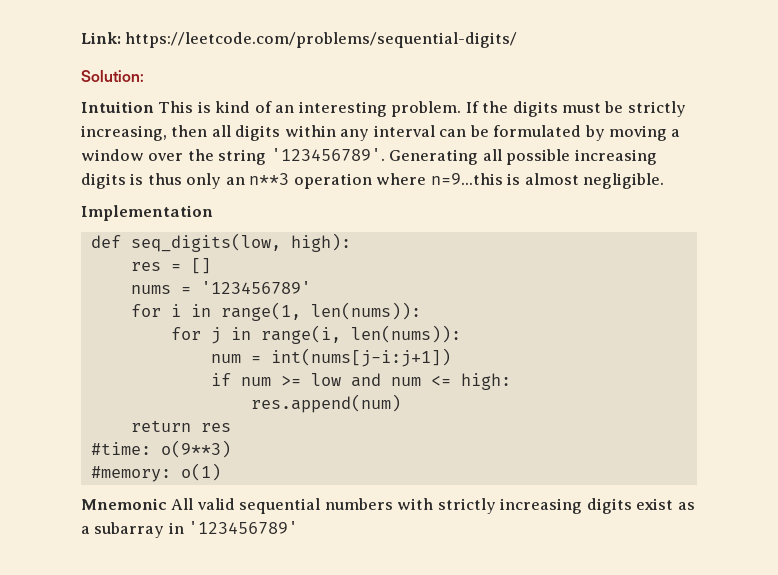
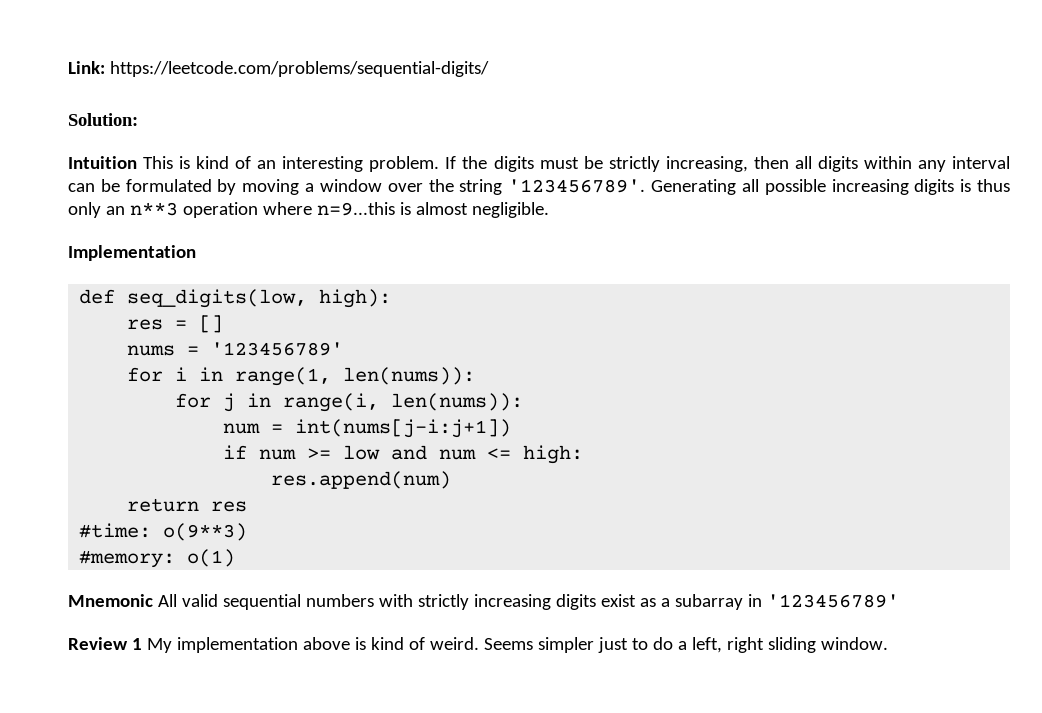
(299, 527) none -> [68,637,888,653] // Review 1 My implementation above is kind of weird. Seems simpler just to do a left, right sliding window.

